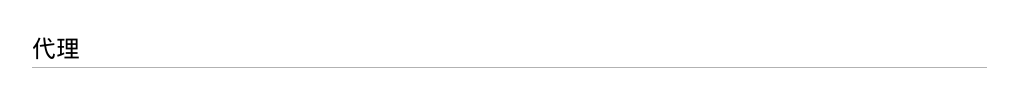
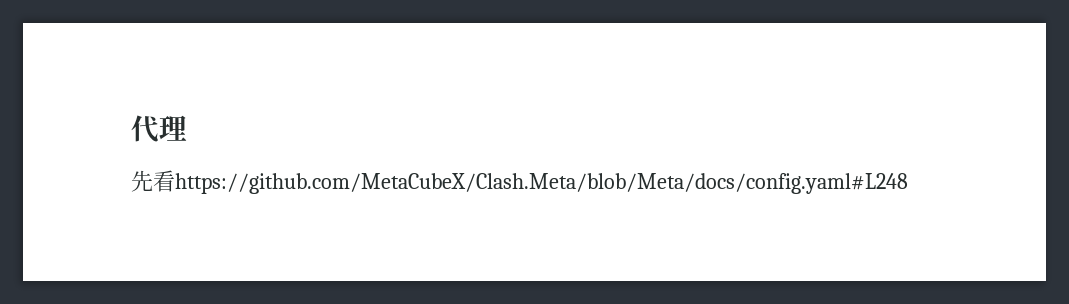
(80, 48) none -> [131,170,908,194] // 先看https://github.com/MetaCubeX/Clash.Meta/blob/Meta/docs/config.yaml#L248

